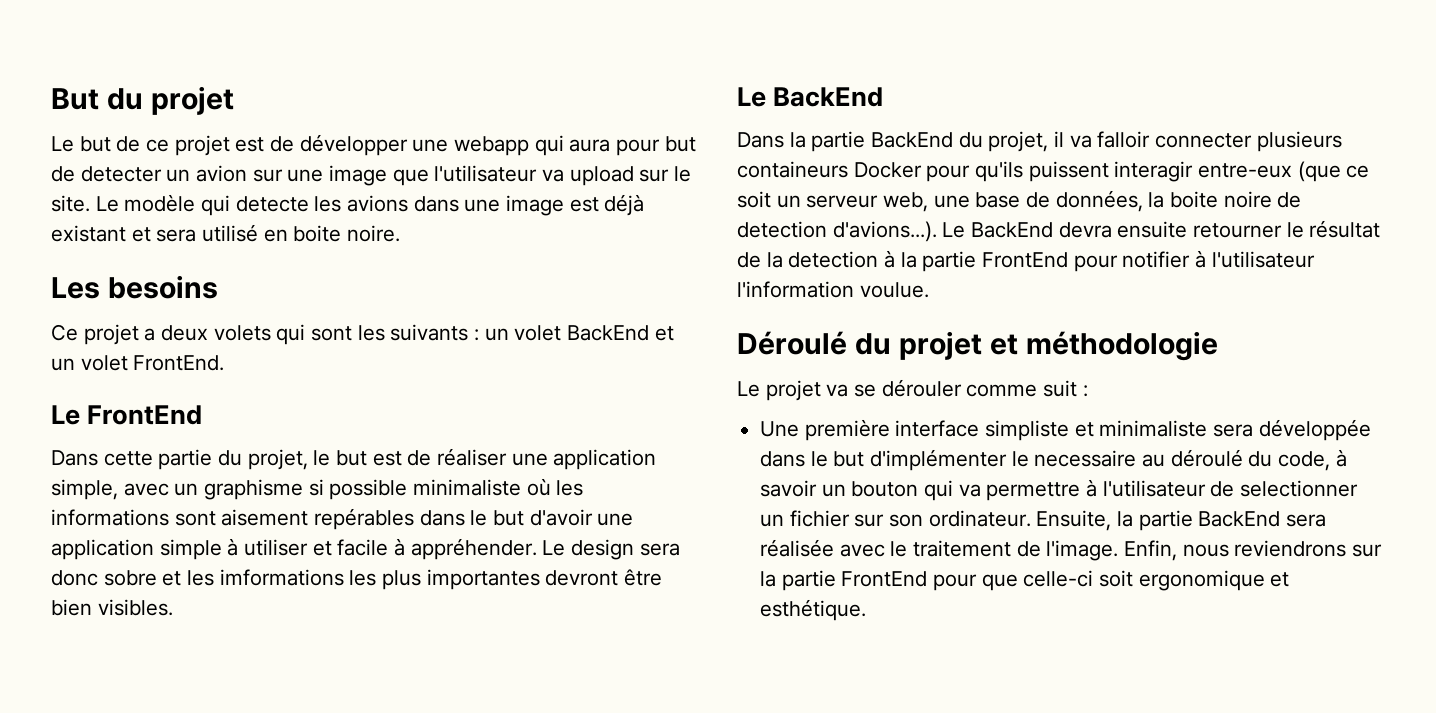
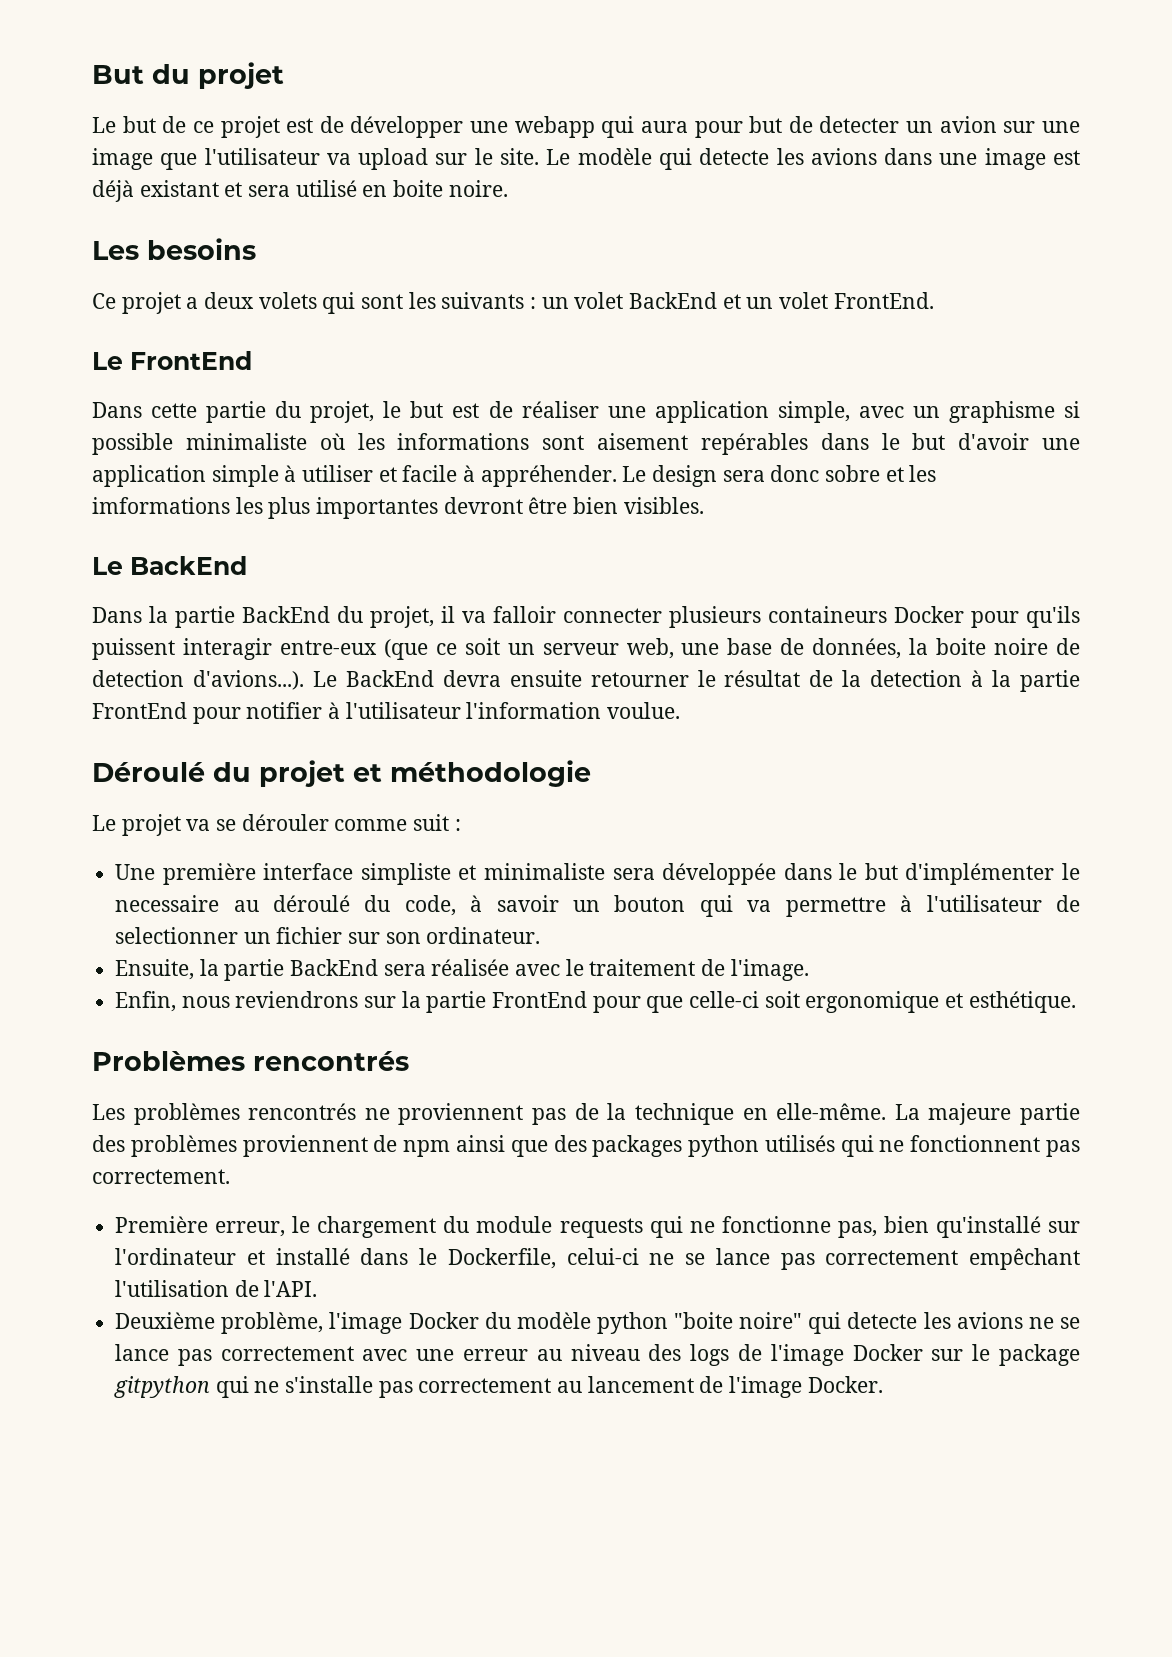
(1031, 518) none -> (541, 935) //
(1119, 550) none -> (809, 970) //
(867, 610) none -> [92,1051,409,1071] [92,1103,1081,1125] [92,1135,1081,1157] [92,1169,230,1184] [115,1216,1080,1238] [115,1248,1080,1270] [115,1280,318,1297] [115,1312,1080,1334] [115,1344,1080,1366] [114,1376,883,1398] // Problèmes rencontrés // Les problèmes rencontrés ne proviennent pas de la technique en elle-même. La majeure partie des problèmes proviennent de npm ainsi que des packages python utilisés qui ne fonctionnent pas correctement. // Première erreur, le chargement du module requests qui ne fonctionne pas, bien qu'installé sur l'ordinateur et installé dans le Dockerfile, celui-ci ne se lance pas correctement empêchant l'utilisation de l'API. // Deuxième problème, l'image Docker du modèle python "boite noire" qui detecte les avions ne se lance pas correctement avec une erreur au niveau des logs de l'image Docker sur le package gitpython qui ne s'installe pas correctement au lancement de l'image Docker.

